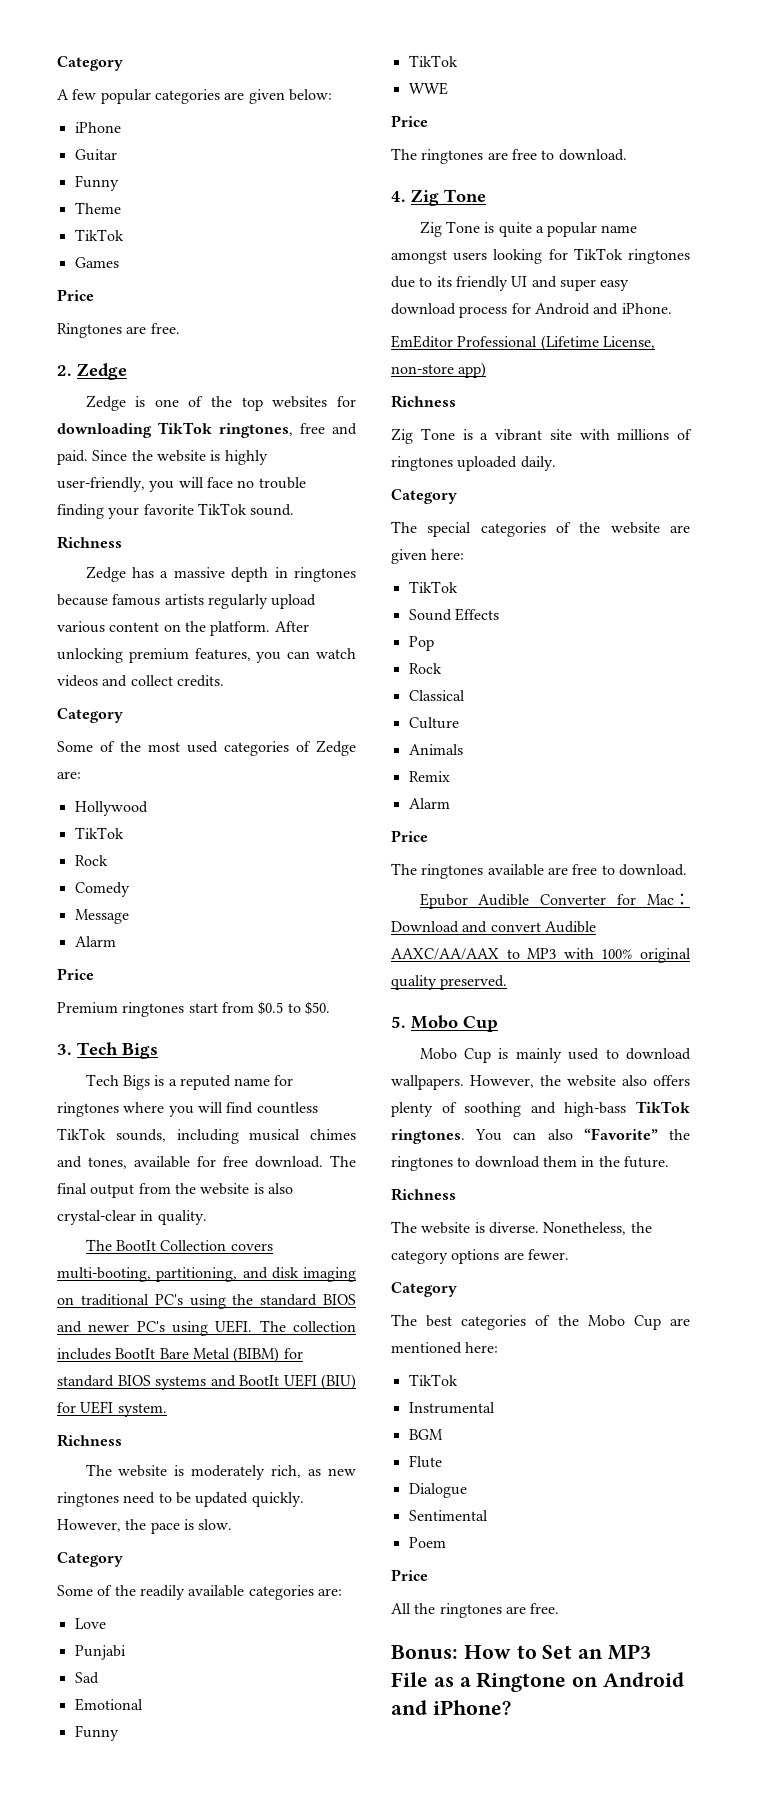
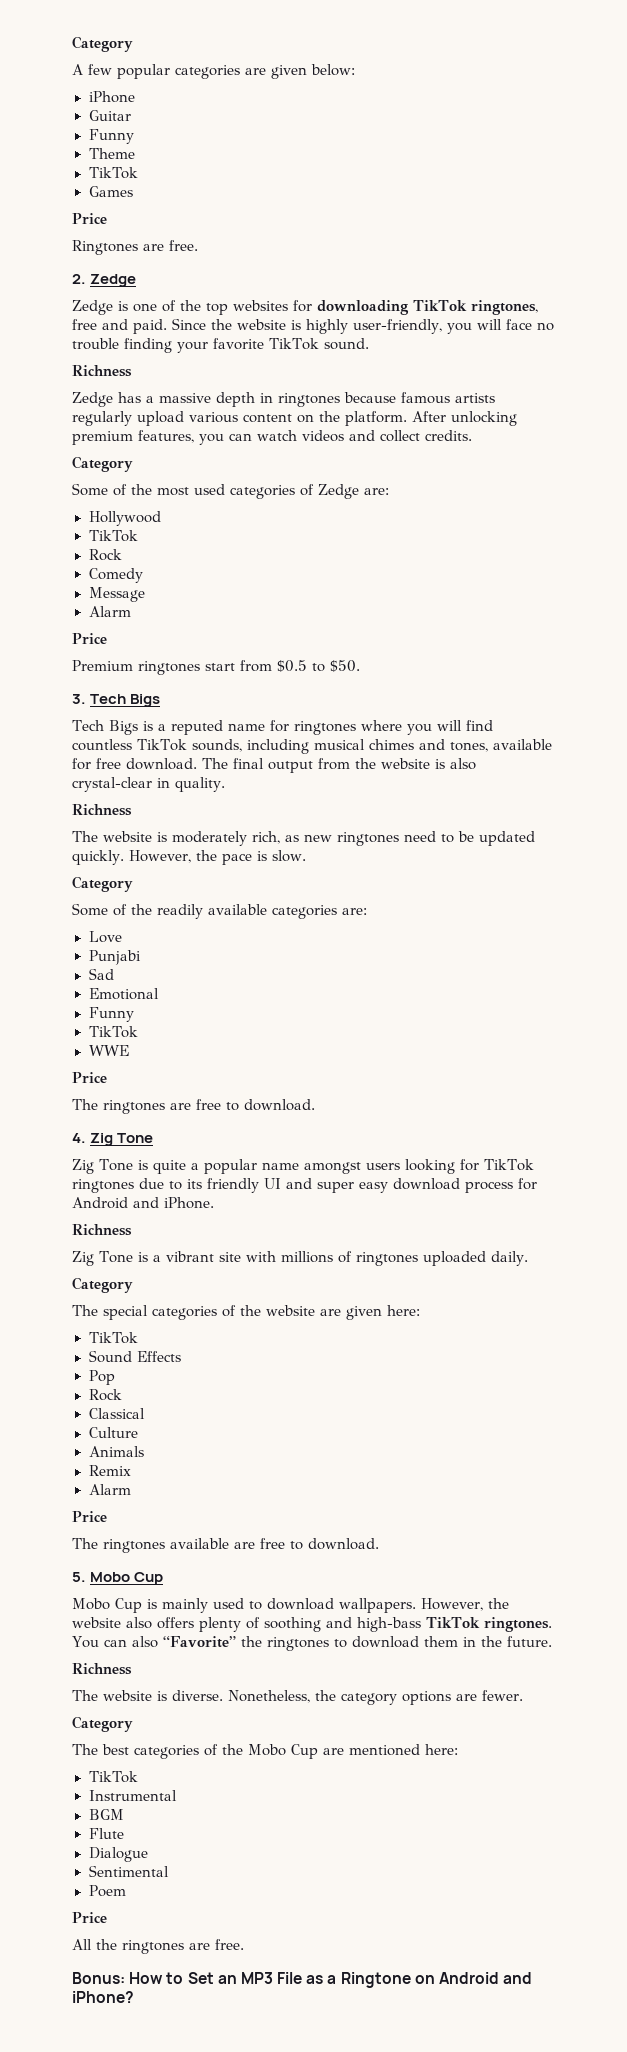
[85,1239,273,1251] [57,1267,356,1282] [57,1294,356,1309] [57,1320,356,1336] [57,1347,303,1363] [57,1374,356,1390] [57,1401,167,1417] // The BootIt Collection covers multi-booting, partitioning, and disk imaging on traditional PC's using the standard BIOS and newer PC's using UEFI. The collection includes BootIt Bare Metal (BIBM) for standard BIOS systems and BootIt UEFI (BIU) for UEFI system. -> (225, 784) none
[391,335,655,351] [391,362,487,378] // EmEditor Professional (Lifetime License, non-store app) -> (214, 1203) none
[419,893,690,909] [391,921,596,933] [391,948,691,963] [391,975,508,990] // Epubor Audible Converter for Mac：Download and convert Audible AAXC/AA/AAX to MP3 with 100% original quality preserved. -> (379, 1544) none

